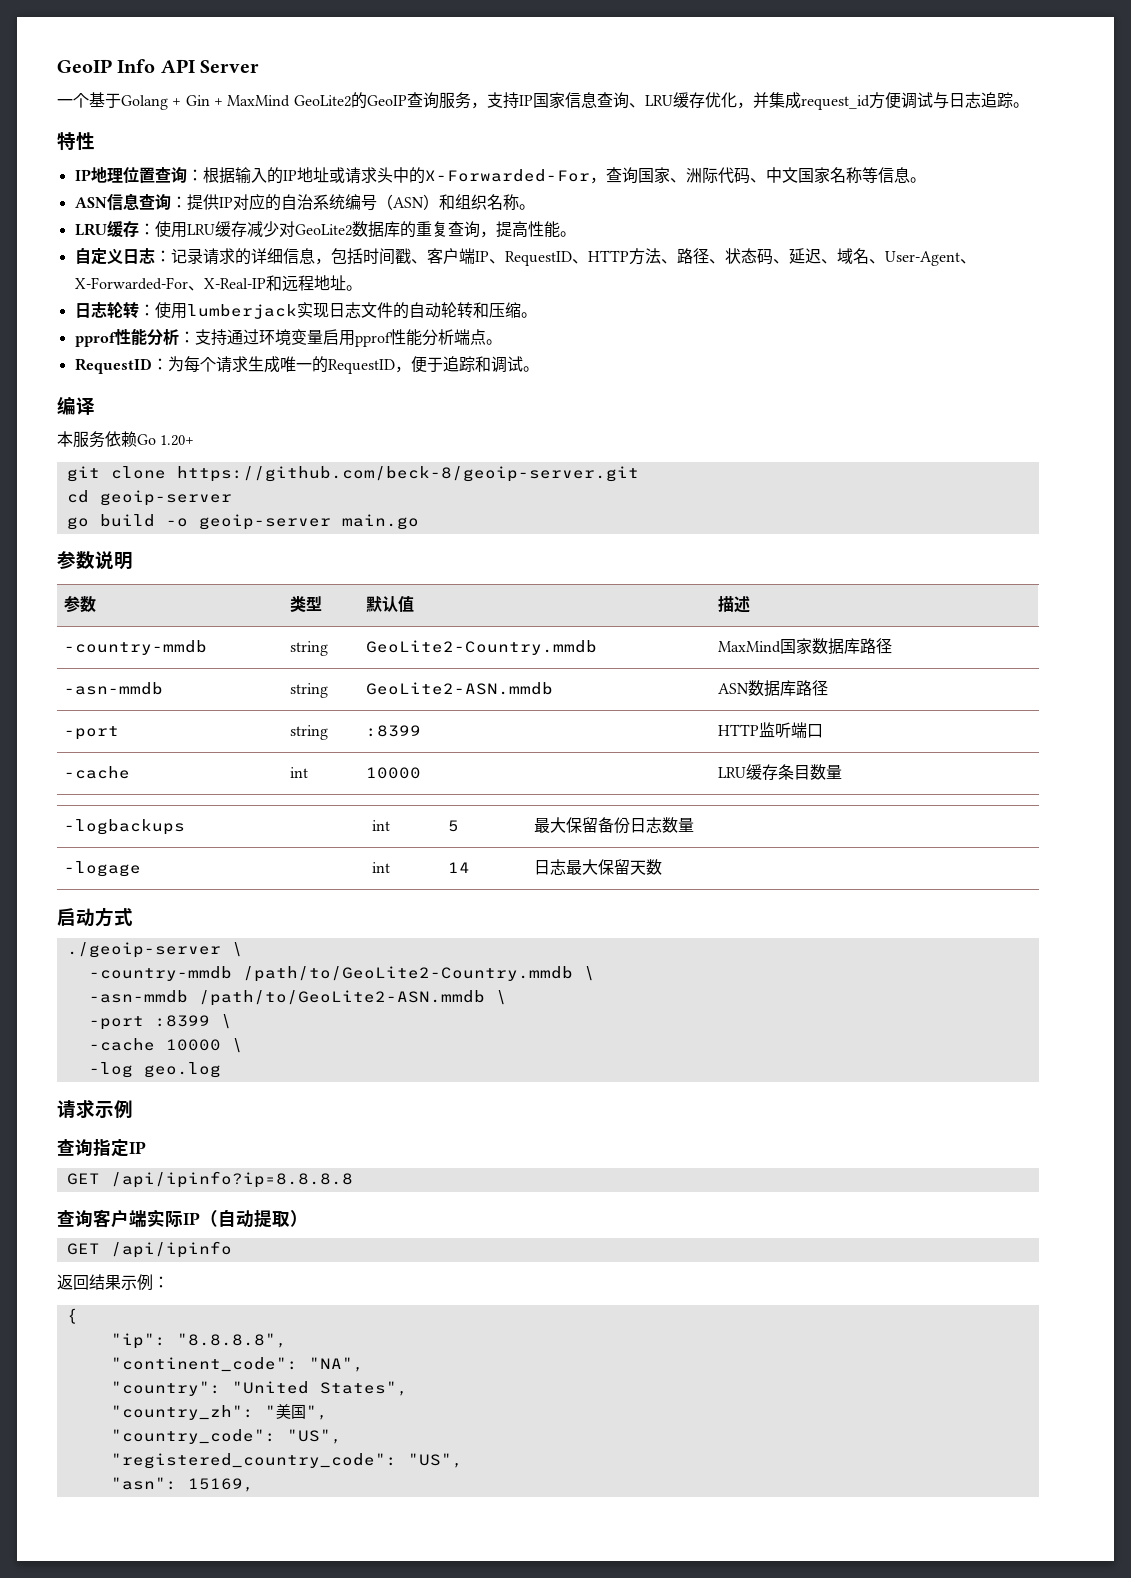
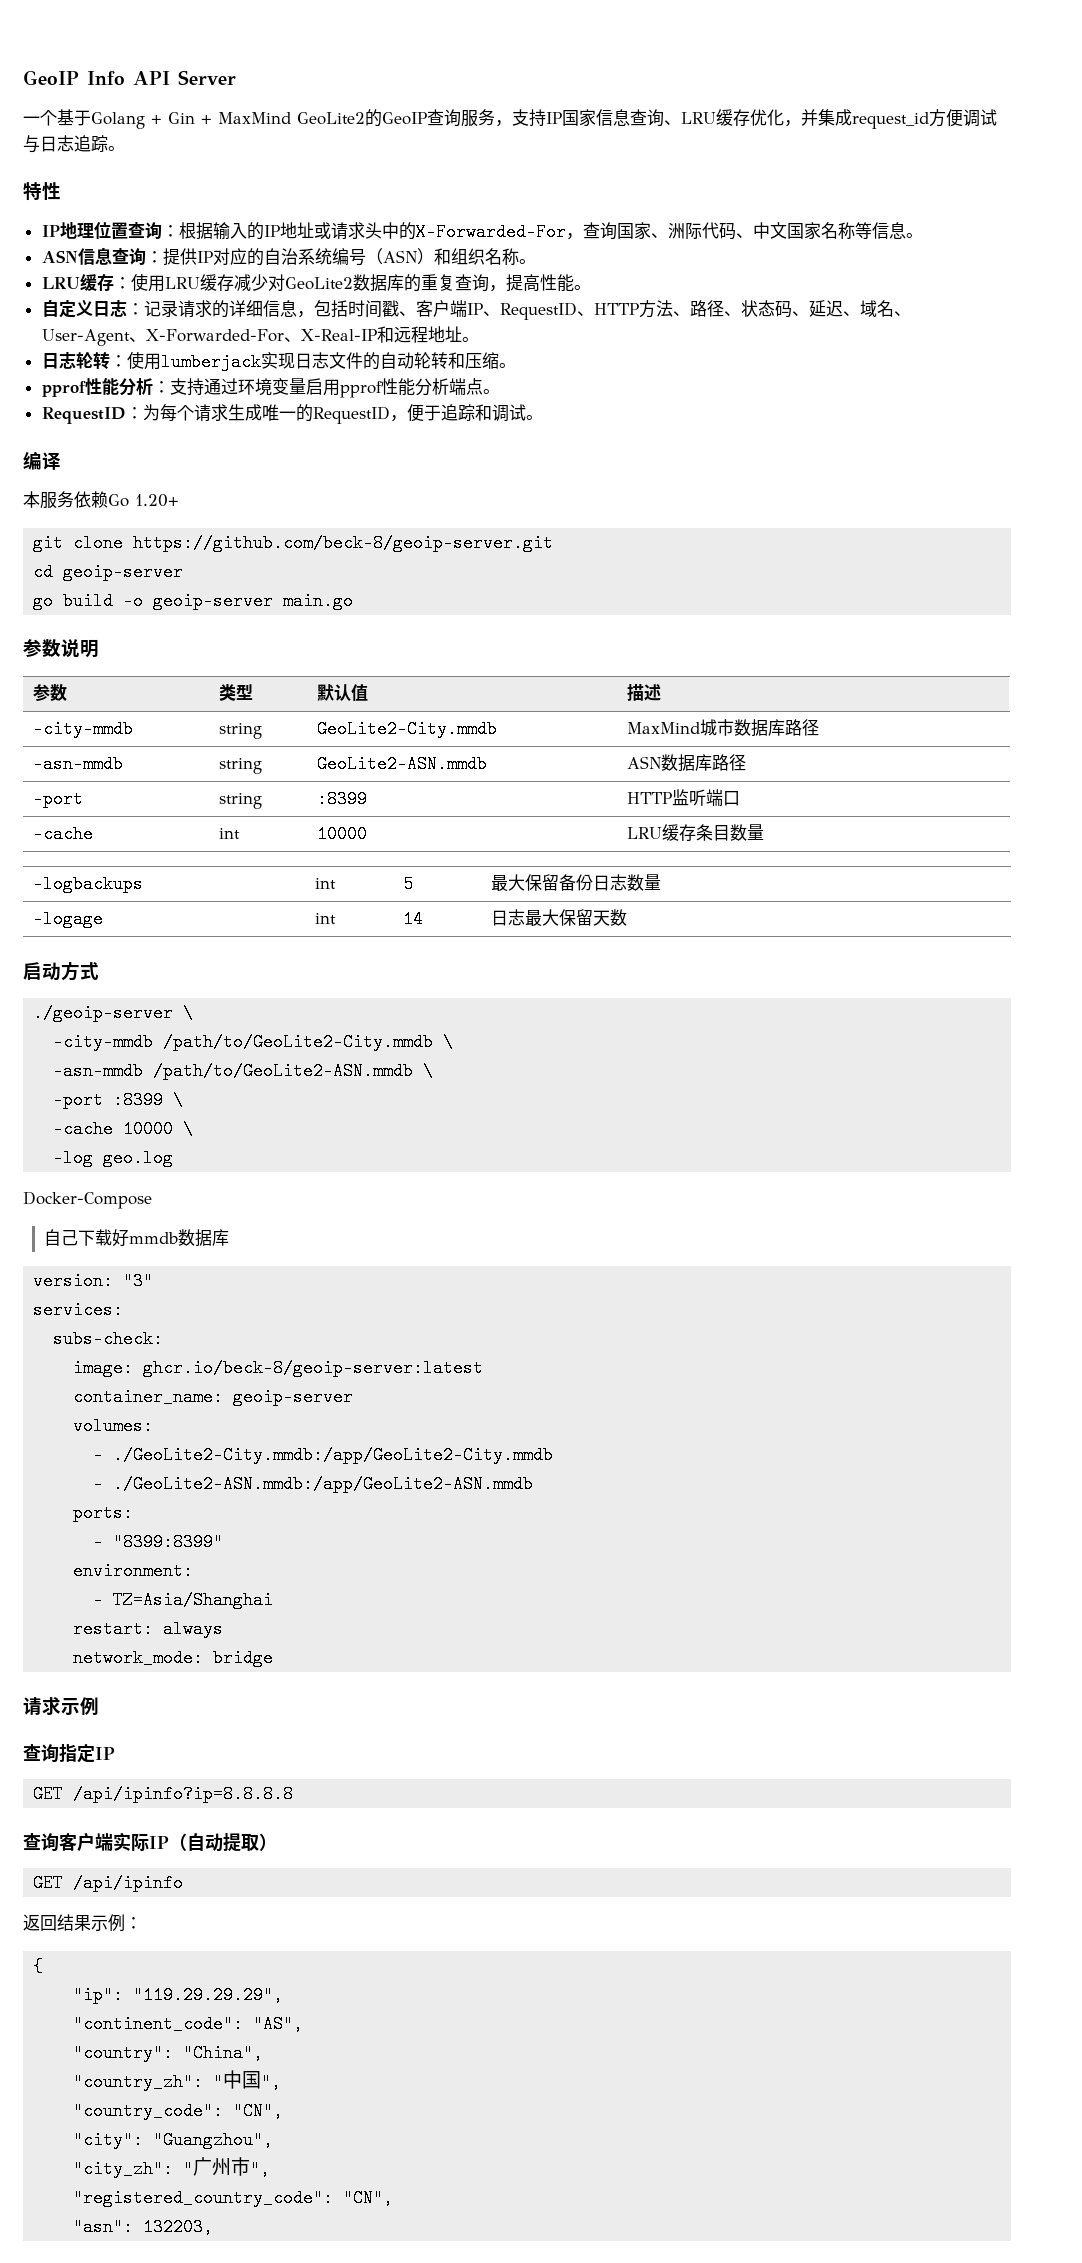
[64,640,208,655] [290,641,329,656] [366,640,598,655] [718,638,813,655] -country-mmdb | string | GeoLite2-Country.mmdb | MaxMind国家 -> [32,720,133,738] [218,723,262,739] [316,720,497,738] [626,719,734,736] -city-mmdb | string | GeoLite2-City.mmdb | MaxMind城市
[88,966,573,982] -country-mmdb /path/to/GeoLite2-Country.mmdb -> [53,1033,434,1051] -city-mmdb /path/to/GeoLite2-City.mmdb
(221, 1070) none -> [23,1191,152,1209] [44,1229,230,1247] [33,1272,154,1290] [33,1301,124,1319] [53,1330,164,1348] [73,1359,484,1377] [73,1388,354,1406] [73,1417,154,1435] [93,1446,554,1464] [93,1475,534,1493] [73,1504,134,1522] [93,1533,224,1551] [73,1562,194,1580] [93,1591,274,1609] [73,1620,224,1638] [73,1649,274,1667] // Docker-Compose // 自己下载好mmdb数据库 // version: "3" // services: // subs-check: // image: ghcr.io/beck-8/geoip-server:latest // container_name: geoip-server // volumes: // - ./GeoLite2-City.mmdb:/app/GeoLite2-City.mmdb // - ./GeoLite2-ASN.mmdb:/app/GeoLite2-ASN.mmdb // ports: // - "8399:8399" // environment: // - TZ=Asia/Shanghai // restart: always // network_mode: bridge
[176,1333,287,1348] "8.8.8.8", -> [133,1986,284,2004] "119.29.29.29",
[308,1357,364,1372] "NA", -> [253,2015,304,2033] "AS",
[231,1381,408,1396] "United States", -> [183,2044,264,2062] "China",
[275,1404,291,1419] 美 -> [223,2070,243,2089] 中
[286,1429,342,1444] "US", -> [233,2102,284,2120] [73,2131,274,2149] [73,2157,271,2178] "CN", // "city": "Guangzhou", // "city_zh": "广州市",
[407,1453,463,1468] "US", -> [343,2189,394,2207] "CN",
[187,1478,254,1492] 15169, -> [143,2218,214,2236] 132203,

